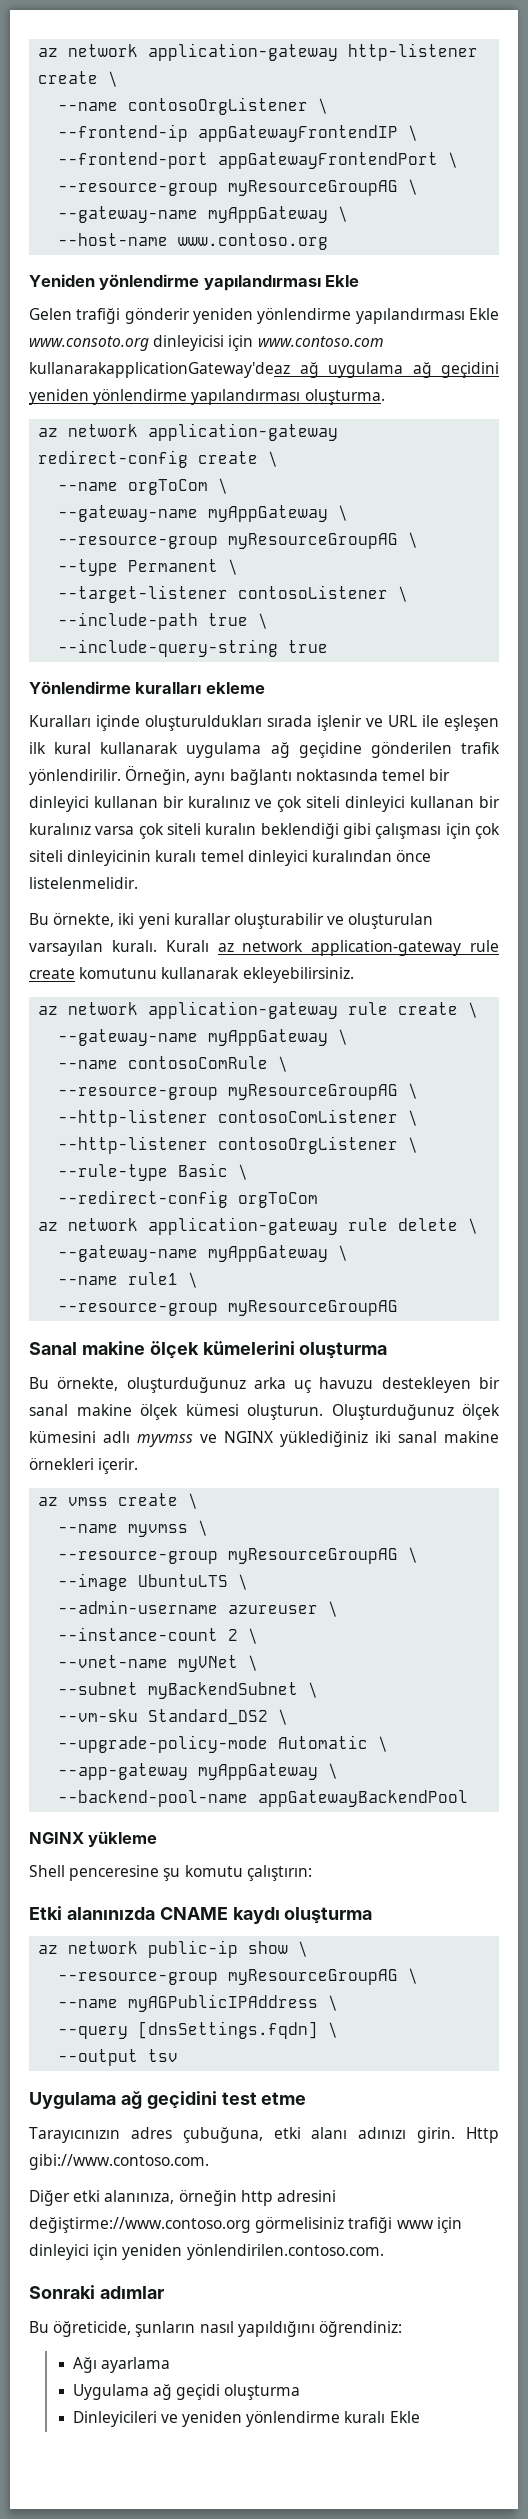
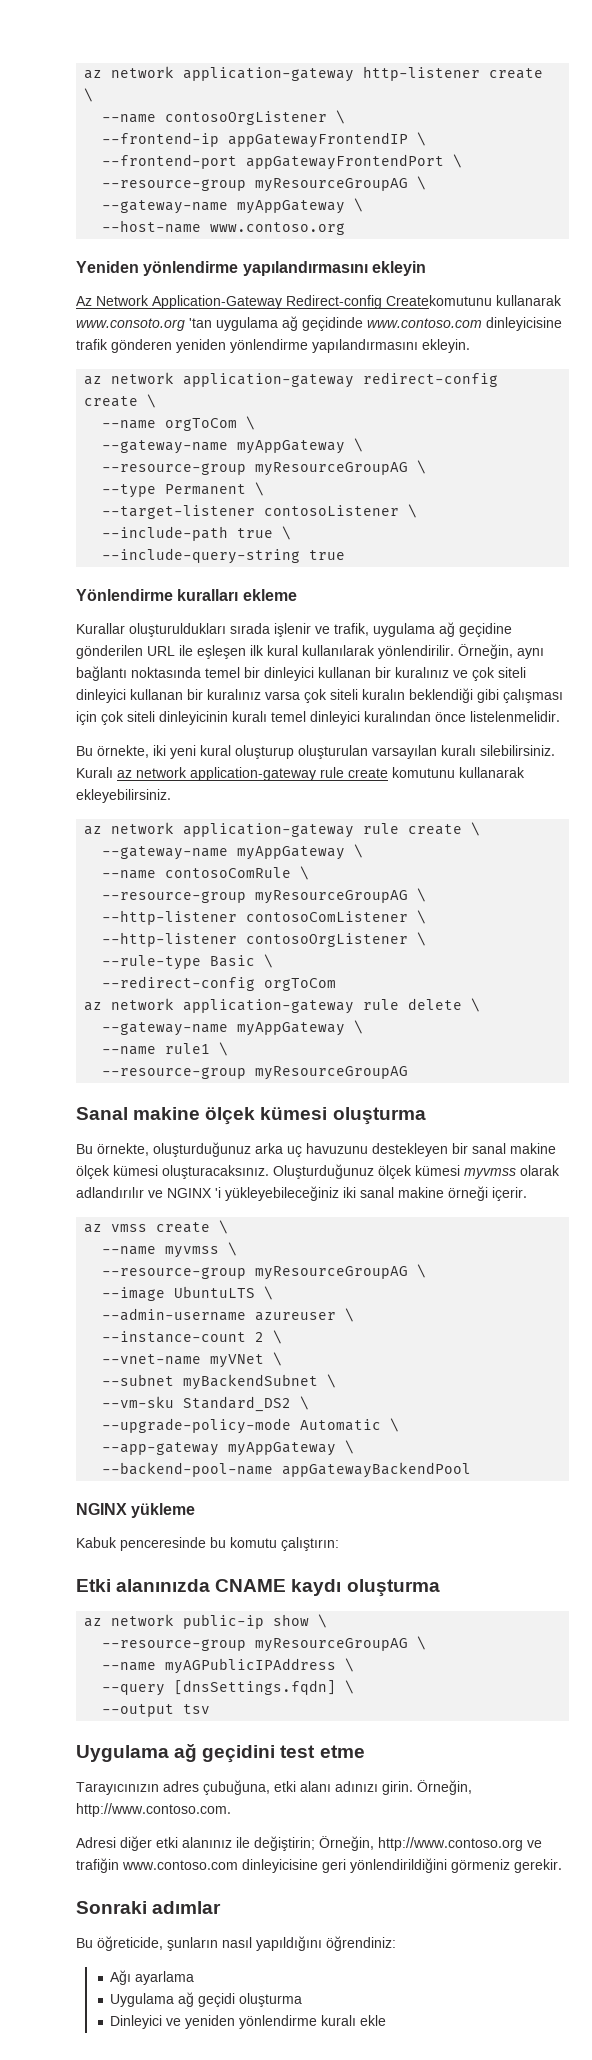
[203,275,360,291] [29,308,499,324] [29,335,384,351] [29,362,499,378] [29,389,385,405] yapılandırması Ekle // Gelen trafiği gönderir yeniden yönlendirme yapılandırması Ekle www.consoto.org dinleyicisi için www.contoso.com kullanarakapplicationGateway'deaz ağ uygulama ağ geçidini yeniden yönlendirme yapılandırması oluşturma. -> [242,261,426,276] [76,295,562,309] [76,316,562,331] [76,339,470,353] yapılandırmasını ekleyin // Az Network Application-Gateway Redirect-config Createkomutunu kullanarak www.consoto.org 'tan uygulama ağ geçidinde www.contoso.com dinleyicisine trafik gönderen yeniden yönlendirme yapılandırmasını ekleyin.
[29,715,140,731] Kuralları içinde -> [76,623,125,634] Kurallar
(383, 722) none -> [334,622,512,637] [76,645,143,659] trafik, uygulama ağ geçidine gönderilen
[100,742,501,758] kullanarak uygulama ağ geçidine gönderilen trafik -> [302,645,375,656] kullanılarak
[173,913,434,929] [29,940,157,956] kurallar oluşturabilir ve oluşturulan varsayılan kuralı. -> [200,745,555,759] kural oluşturup oluşturulan varsayılan kuralı silebilirsiniz.
[202,1341,295,1355] kümelerini -> [260,1107,328,1120] kümesi
[319,1377,374,1389] havuzu -> [306,1143,368,1154] havuzunu
[247,1404,323,1420] oluşturun. -> [162,1165,269,1179] oluşturacaksınız.
[29,1431,368,1447] kümesini adlı myvmss ve NGINX yüklediğiniz -> [415,1165,560,1179] [76,1186,339,1201] kümesi myvmss olarak adlandırılır ve NGINX 'i yükleyebileceğiniz
[29,1458,94,1470] örnekleri -> [448,1186,488,1201] örneği
[29,1865,181,1881] Shell penceresine şu -> [76,1537,226,1551] Kabuk penceresinde bu
[465,2127,499,2143] [29,2154,209,2170] [29,2190,336,2206] [29,2217,462,2233] [29,2244,384,2260] Http gibi://www.contoso.com. // Diğer etki alanınıza, örneğin http adresini değiştirme://www.contoso.org görmelisiniz trafiği www için dinleyici için yeniden yönlendirilen.contoso.com. -> [417,1780,472,1795] [76,1803,231,1817] [76,1836,542,1851] [76,1858,562,1873] Örneğin, http://www.contoso.com. // Adresi diğer etki alanınız ile değiştirin; Örneğin, http://www.contoso.org ve trafiğin www.contoso.com dinleyicisine geri yönlendirildiğini görmeniz gerekir.
[72,2411,157,2427] Dinleyicileri -> [110,2015,163,2029] Dinleyici
[389,2411,420,2423] Ekle -> [360,2015,387,2026] ekle

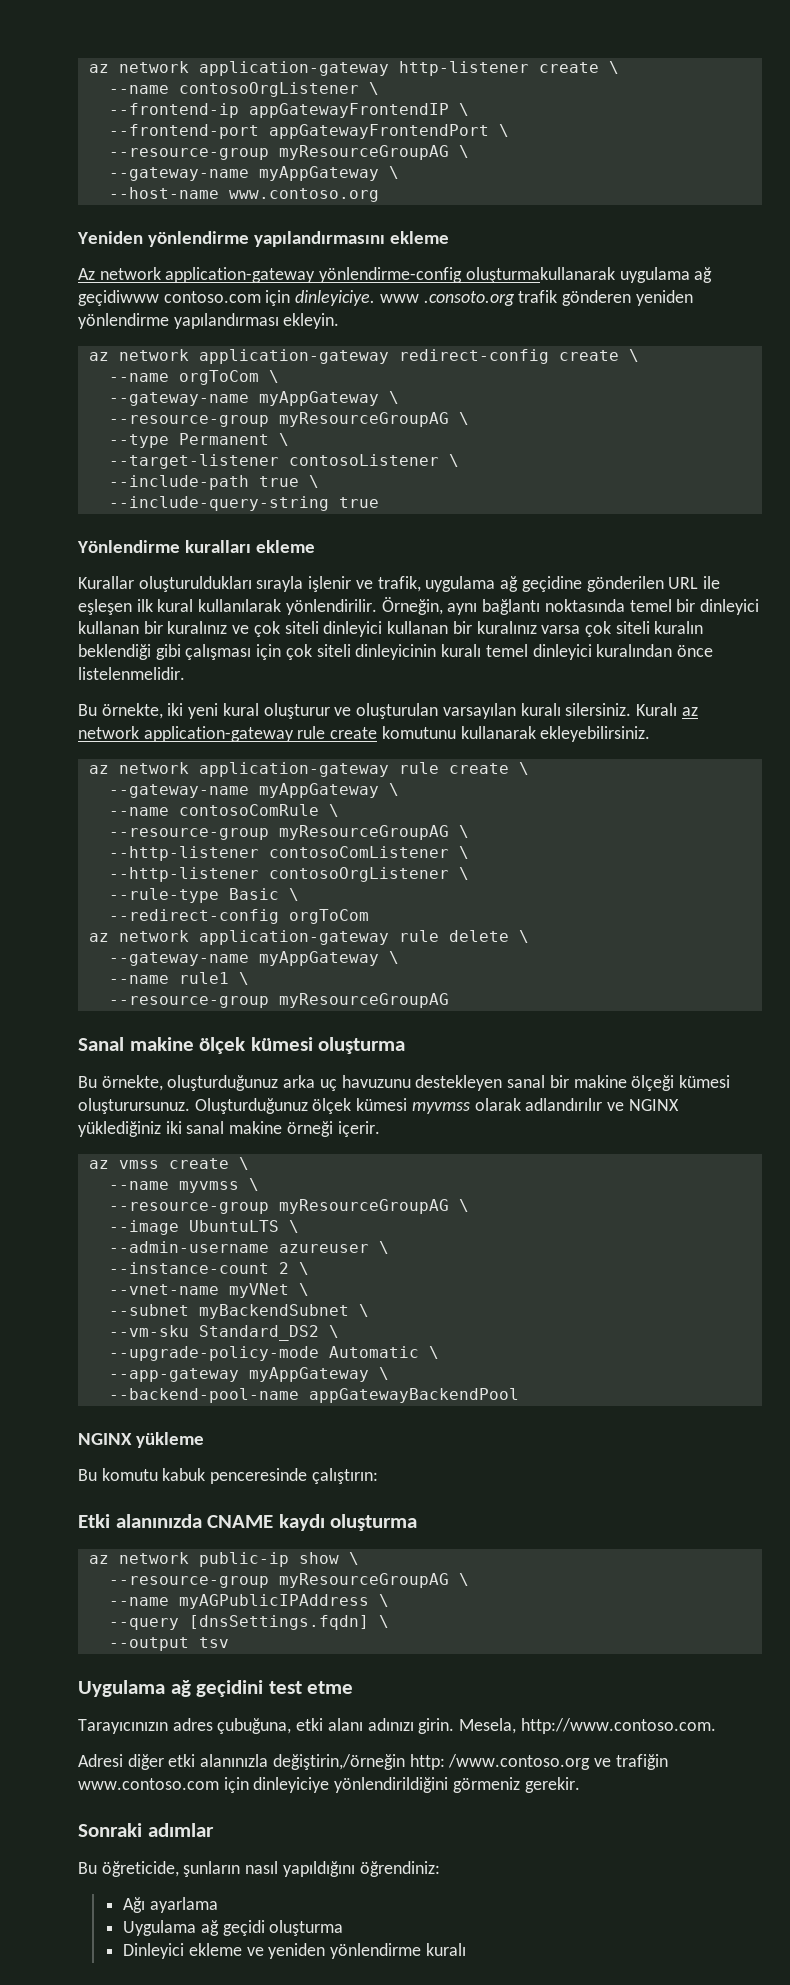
[371,261,426,276] ekleyin -> [390,231,450,244] ekleme
[96,295,562,309] [76,316,562,331] Network Application-Gateway Redirect-config Createkomutunu kullanarak www.consoto.org 'tan uygulama ağ geçidinde www.contoso.com dinleyicisine -> [99,267,713,283] [78,290,515,306] network application-gateway yönlendirme-config oluşturmakullanarak uygulama ağ geçidiwww contoso.com için dinleyiciye. www .consoto.org
[312,339,418,353] yapılandırmasını -> [173,313,279,329] yapılandırması
[230,623,270,634] sırada -> [256,576,304,592] sırayla
[235,745,294,759] oluşturup -> [263,703,352,719] oluşturur ve
[480,745,555,756] silebilirsiniz. -> [565,703,632,716] silersiniz.
[452,1143,556,1154] [76,1165,269,1179] bir sanal makine ölçek kümesi oluşturacaksınız. -> [507,1075,730,1091] [78,1098,190,1114] sanal bir makine ölçeği kümesi oluşturursunuz.
[215,1186,339,1201] 'i yükleyebileceğiniz -> [78,1121,161,1137] yüklediğiniz
[76,1537,277,1551] Kabuk penceresinde bu komutu -> [78,1468,308,1484] Bu komutu kabuk penceresinde
[417,1780,472,1795] Örneğin, -> [459,1718,517,1734] Mesela,
[182,1836,523,1851] alanınız ile değiştirin; Örneğin, http://www.contoso.org -> [200,1754,591,1770] alanınızla değiştirin,/örneğin http: /www.contoso.org
[242,1859,346,1873] dinleyicisine geri -> [223,1777,330,1793] için dinleyiciye
(163, 2022) none -> [188,1943,242,1956] ekleme
[360,2015,387,2026] ekle -> (466, 1949) none

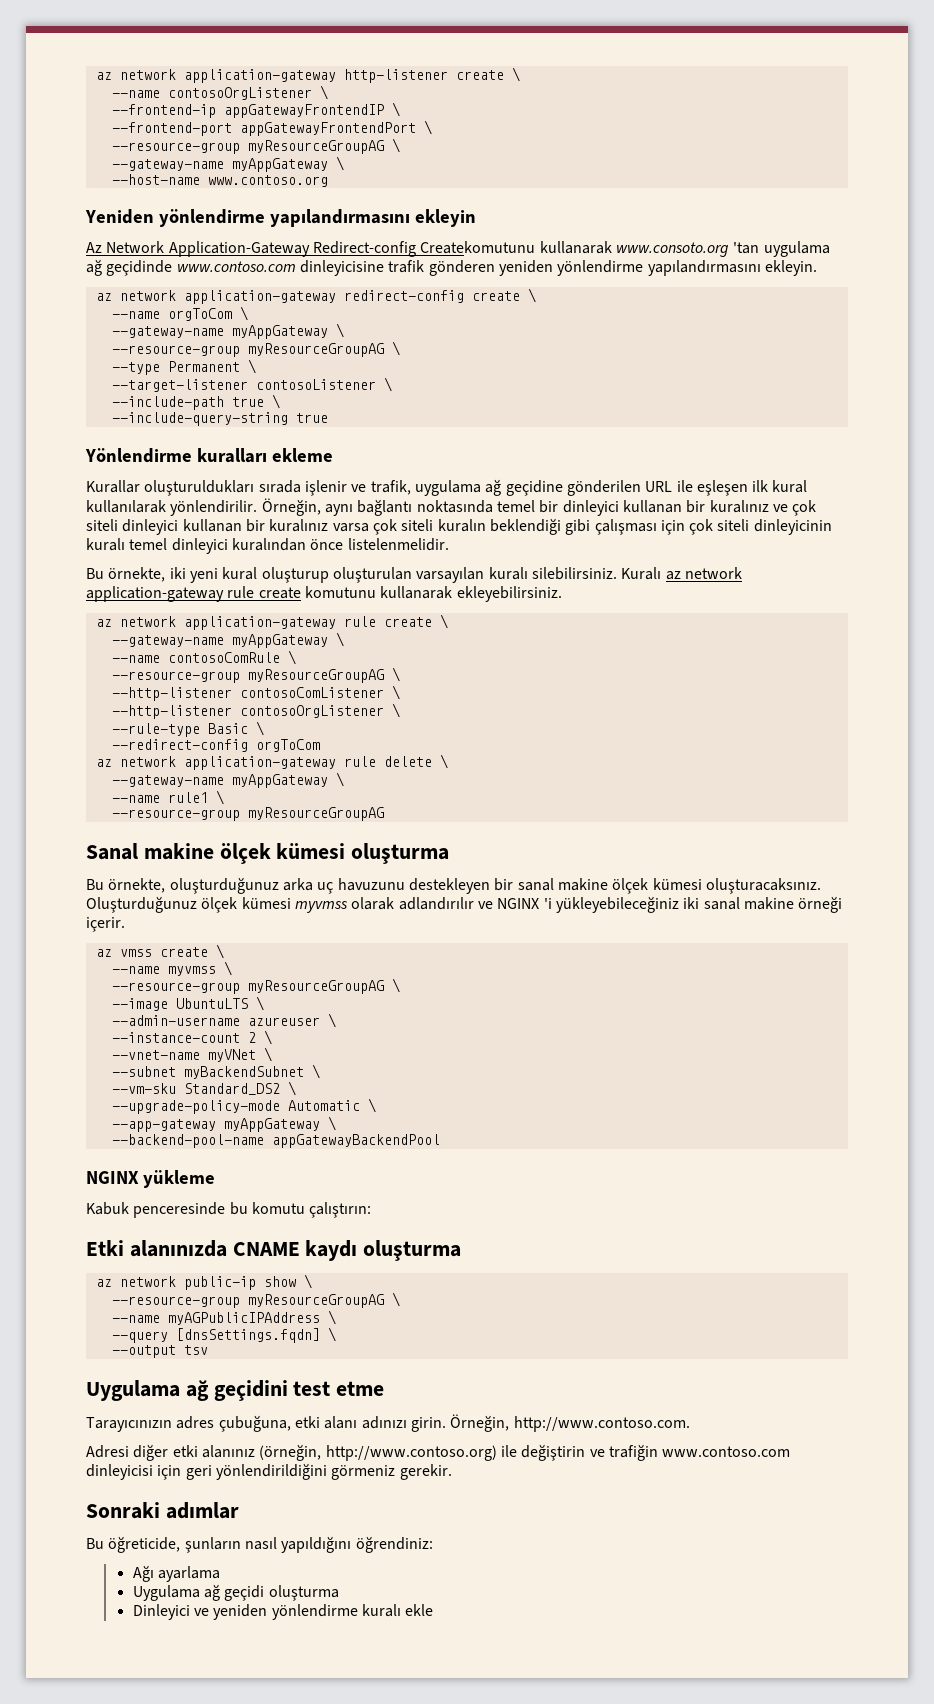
[390,231,450,244] ekleme -> [414,209,476,227] ekleyin
[99,267,713,283] [78,290,515,306] network application-gateway yönlendirme-config oluşturmakullanarak uygulama ağ geçidiwww contoso.com için dinleyiciye. www .consoto.org -> [106,241,830,257] [86,259,384,276] Network Application-Gateway Redirect-config Createkomutunu kullanarak www.consoto.org 'tan uygulama ağ geçidinde www.contoso.com dinleyicisine
[173,313,279,329] yapılandırması -> [647,260,761,276] yapılandırmasını
[256,576,304,592] sırayla -> [258,480,301,493] sırada
[263,703,352,719] oluşturur ve -> [261,567,329,583] oluşturup
[565,703,632,716] silersiniz. -> [531,567,617,580] silebilirsiniz.
[507,1075,730,1091] [78,1098,190,1114] sanal bir makine ölçeği kümesi oluşturursunuz. -> [494,878,821,894] bir sanal makine ölçek kümesi oluşturacaksınız.
[78,1121,161,1137] yüklediğiniz -> [543,896,679,913] 'i yükleyebileceğiniz
[78,1468,308,1484] Bu komutu kabuk penceresinde -> [86,1202,305,1218] Kabuk penceresinde bu komutu
[459,1718,517,1734] Mesela, -> [450,1414,510,1432] Örneğin,
[200,1754,668,1770] [78,1777,330,1793] alanınızla değiştirin,/örneğin http: /www.contoso.org ve trafiğin www.contoso.com için dinleyiciye -> [201,1444,791,1461] [86,1464,212,1480] alanınız (örneğin, http://www.contoso.org) ile değiştirin ve trafiğin www.contoso.com dinleyicisi için geri
[188,1943,242,1956] ekleme -> (190, 1612) none
(466, 1949) none -> [405,1604,434,1616] ekle

